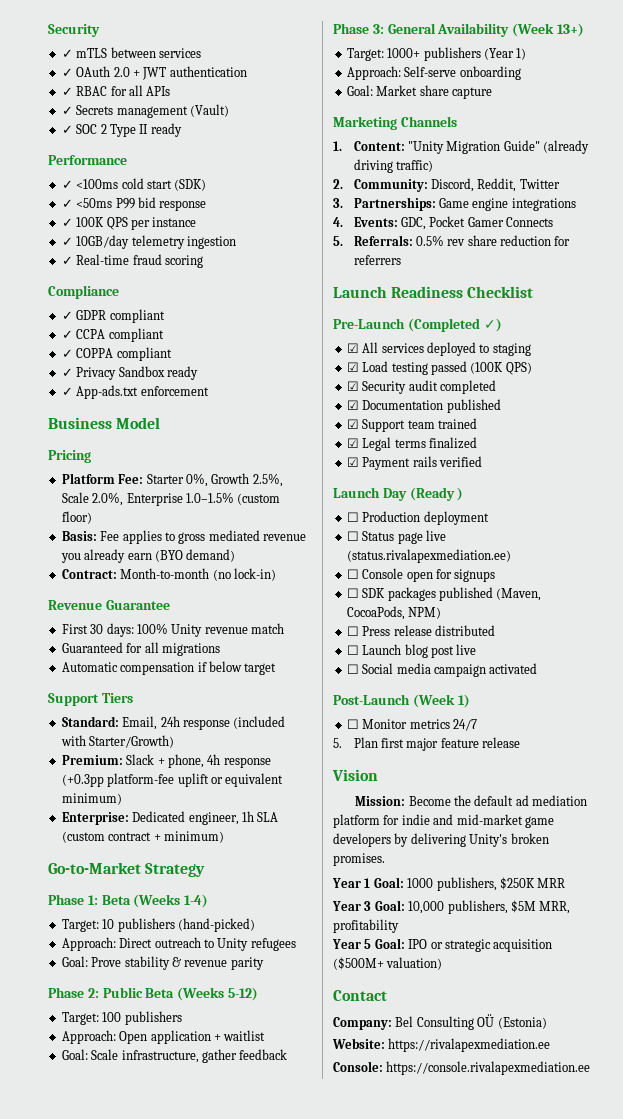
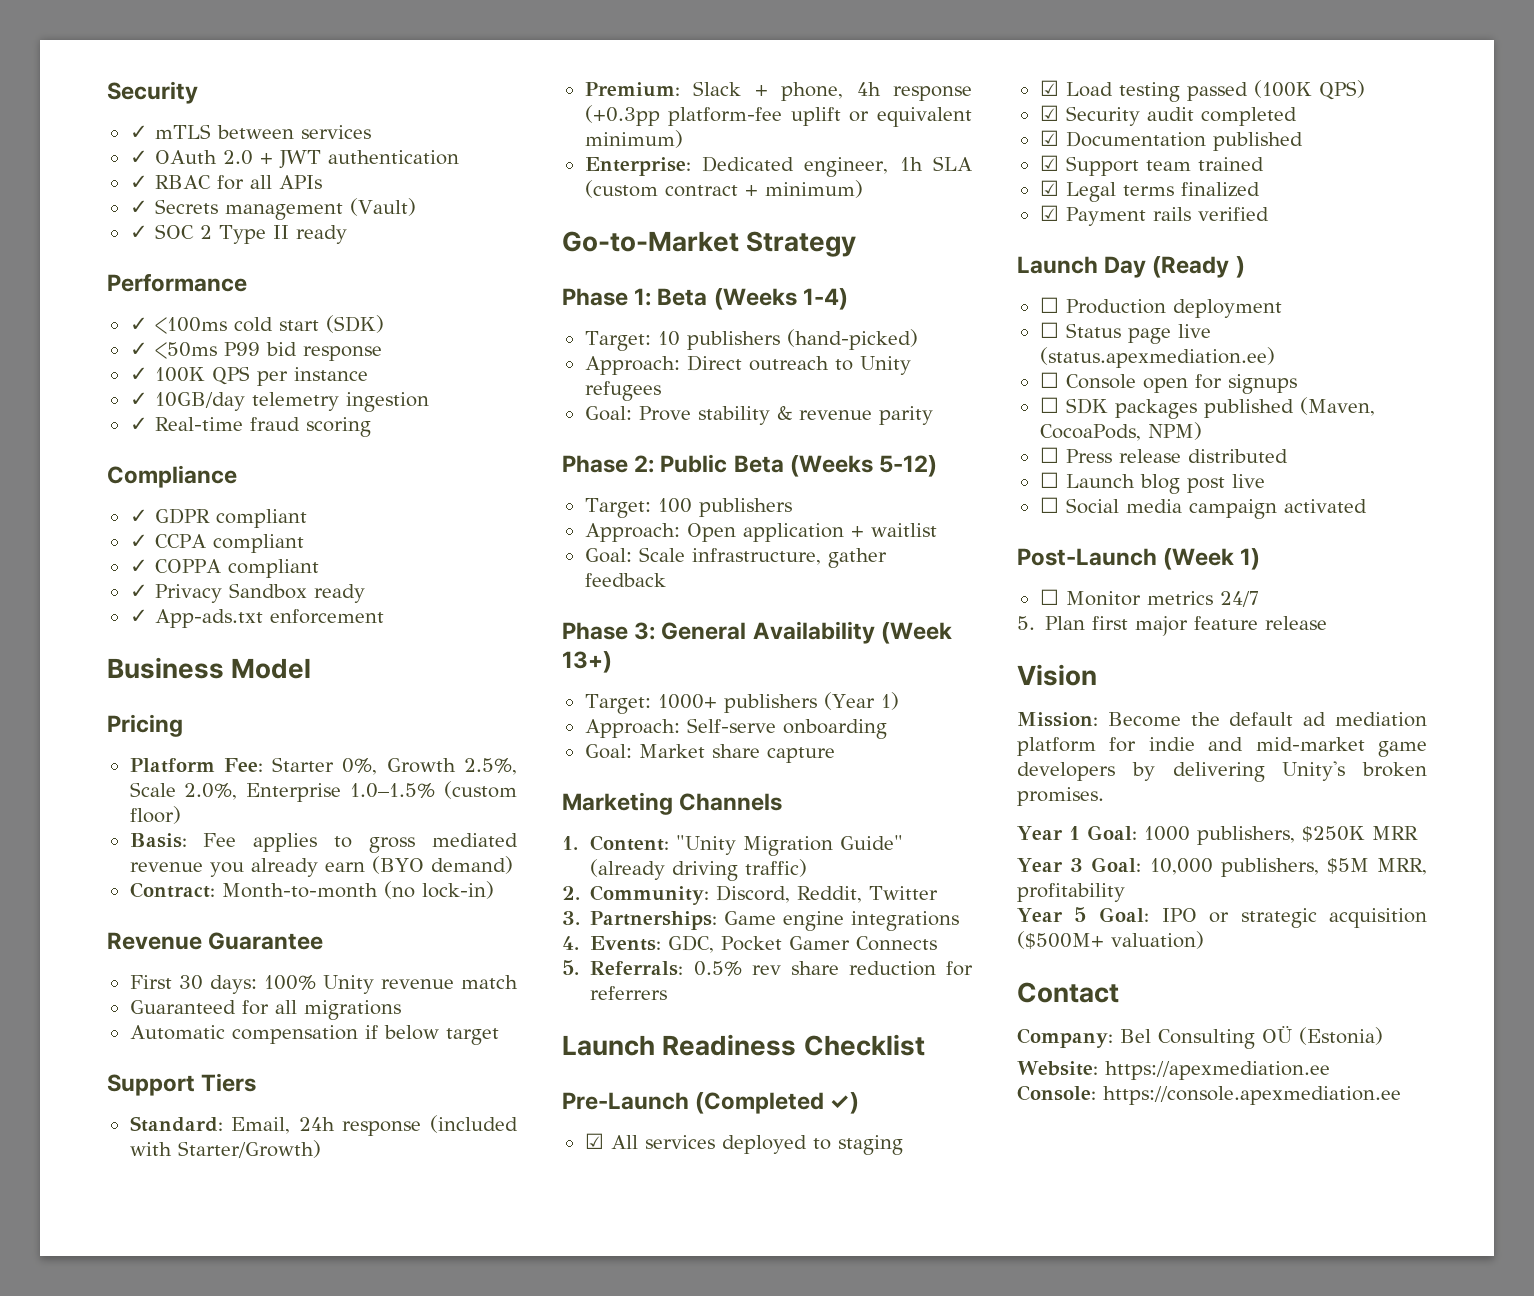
[346,549,511,563] (status.rivalapexmediation.ee) -> [1039,347,1275,368] (status.apexmediation.ee)
[388,1038,551,1052] https://rivalapexmediation.ee -> [1104,1061,1330,1080] https://apexmediation.ee
[386,1061,591,1075] https://console.rivalapexmediation.ee -> [1103,1086,1401,1105] https://console.apexmediation.ee

